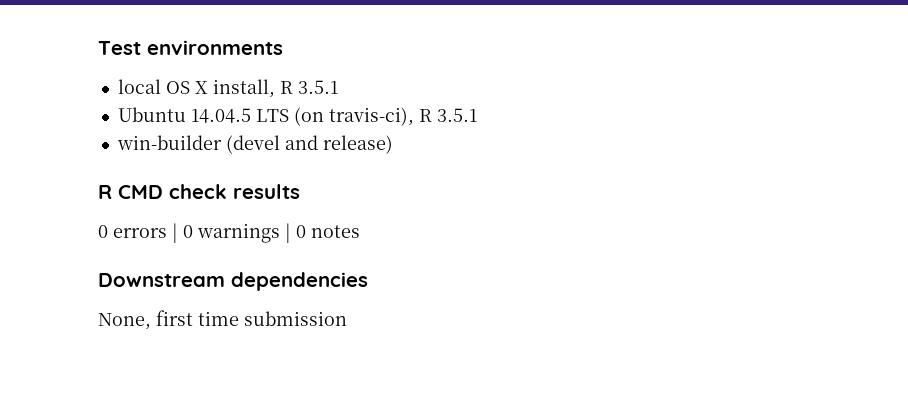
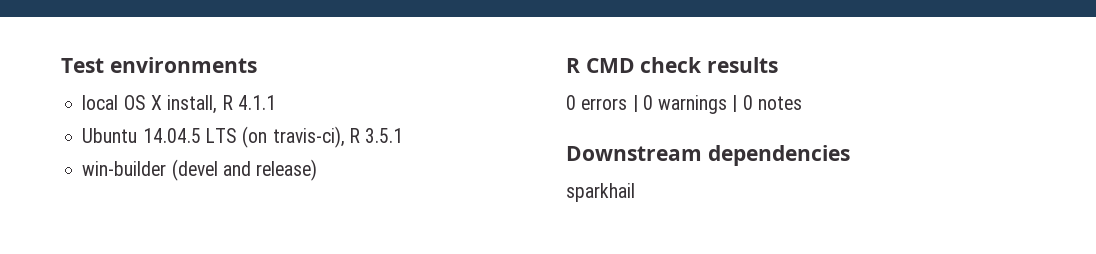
[297,80,338,94] 3.5.1 -> [237,95,276,110] 4.1.1
[98,310,347,330] None, first time submission -> [566,183,635,202] sparkhail

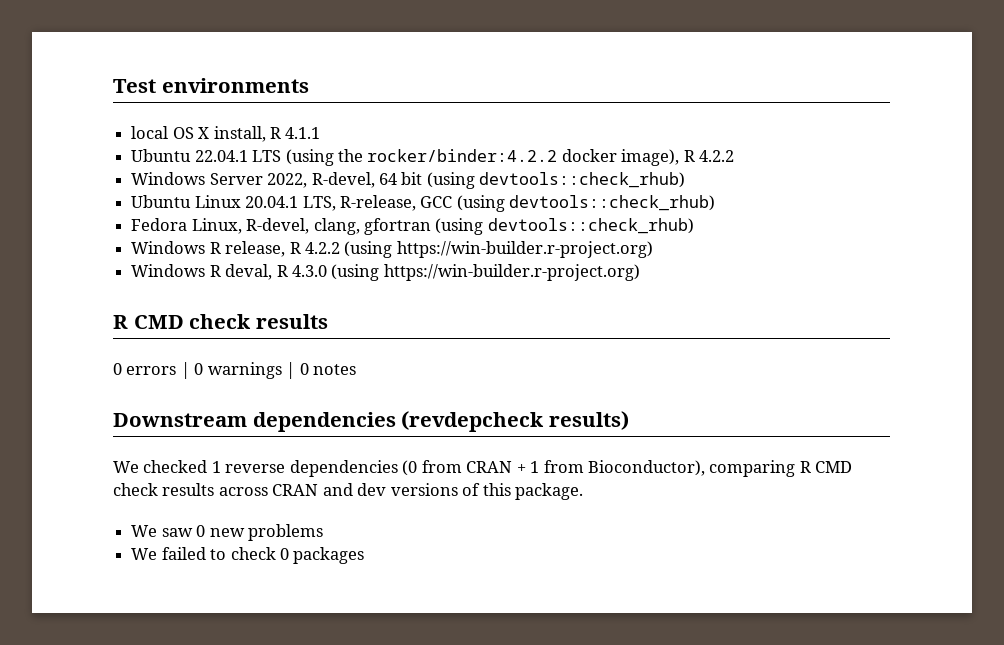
[142,126,404,148] [82,159,318,181] 14.04.5 LTS (on travis-ci), R 3.5.1 // win-builder (devel and release) -> [194,149,735,166] [131,172,686,189] [131,195,716,212] [131,218,694,235] [131,241,653,258] [131,264,640,281] 22.04.1 LTS (using the rocker/binder:4.2.2 docker image), R 4.2.2 // Windows Server 2022, R-devel, 64 bit (using devtools::check_rhub) // Ubuntu Linux 20.04.1 LTS, R-release, GCC (using devtools::check_rhub) // Fedora Linux, R-devel, clang, gfortran (using devtools::check_rhub) // Windows R release, R 4.2.2 (using https://win-builder.r-project.org) // Windows R deval, R 4.3.0 (using https://win-builder.r-project.org)
[566,183,635,202] // sparkhail -> [401,411,629,432] [113,460,853,477] [113,483,584,500] [131,524,323,541] [131,547,365,564] (revdepcheck results) // We checked 1 reverse dependencies (0 from CRAN + 1 from Bioconductor), comparing R CMD check results across CRAN and dev versions of this package. // We saw 0 new problems // We failed to check 0 packages

